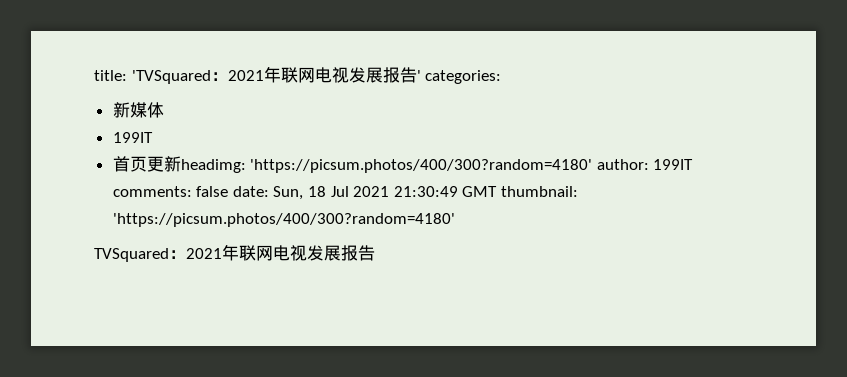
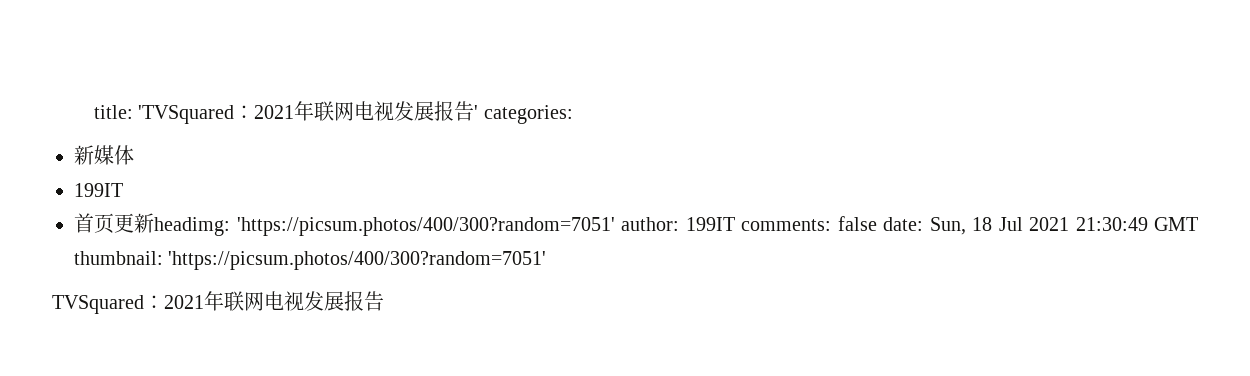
[250,159,593,173] 'https://picsum.photos/400/300?random=4180' -> [236,217,615,236] 'https://picsum.photos/400/300?random=7051'
[112,213,455,227] 'https://picsum.photos/400/300?random=4180' -> [168,251,547,270] 'https://picsum.photos/400/300?random=7051'

